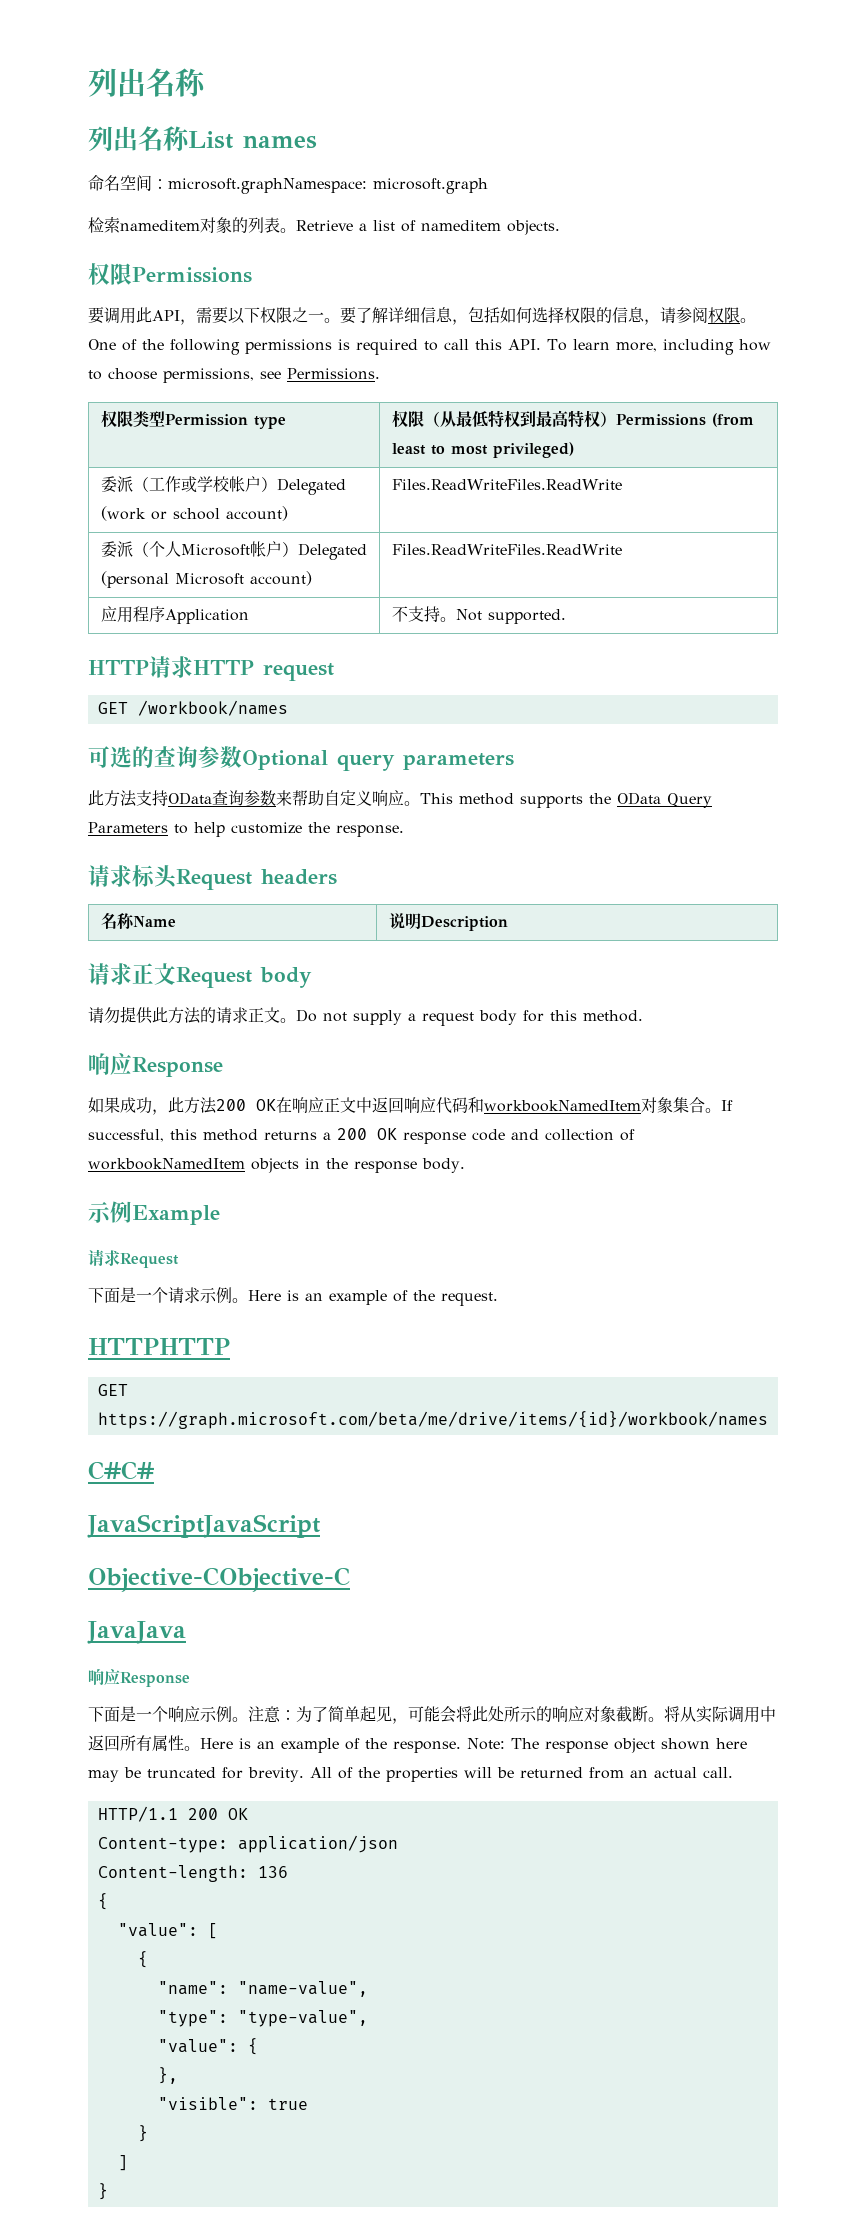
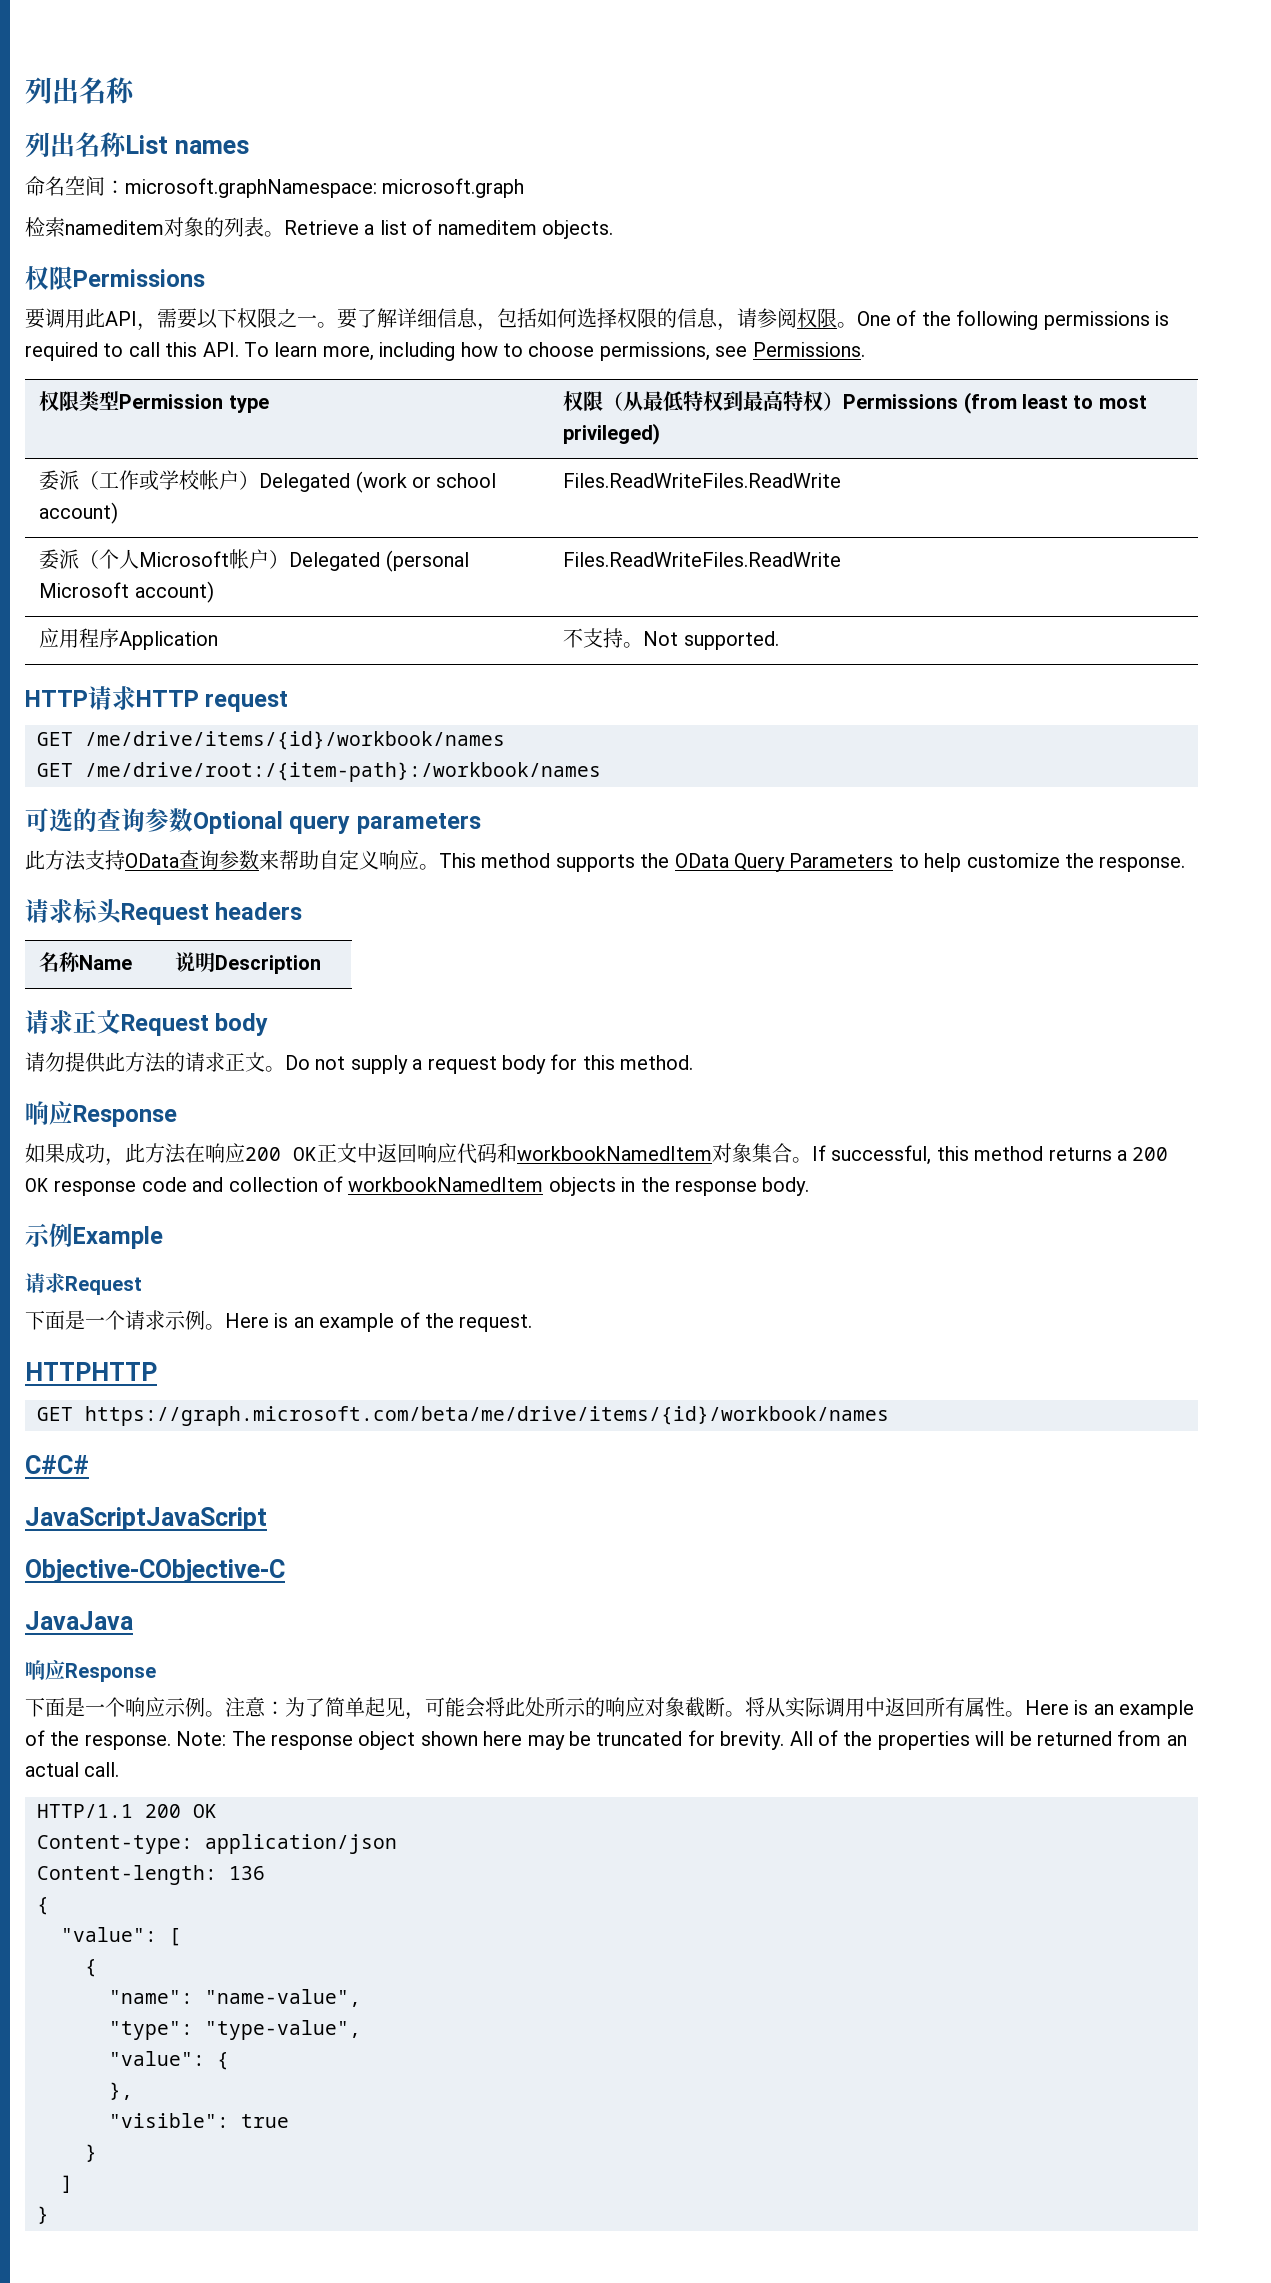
[137,700,288,716] /workbook/names -> [85,731,505,750] [37,762,601,782] /me/drive/items/{id}/workbook/names // GET /me/drive/root:/{item-path}:/workbook/names
[216,1097,324,1113] 200 OK在响应 -> [185,1143,317,1163] 在响应200 OK

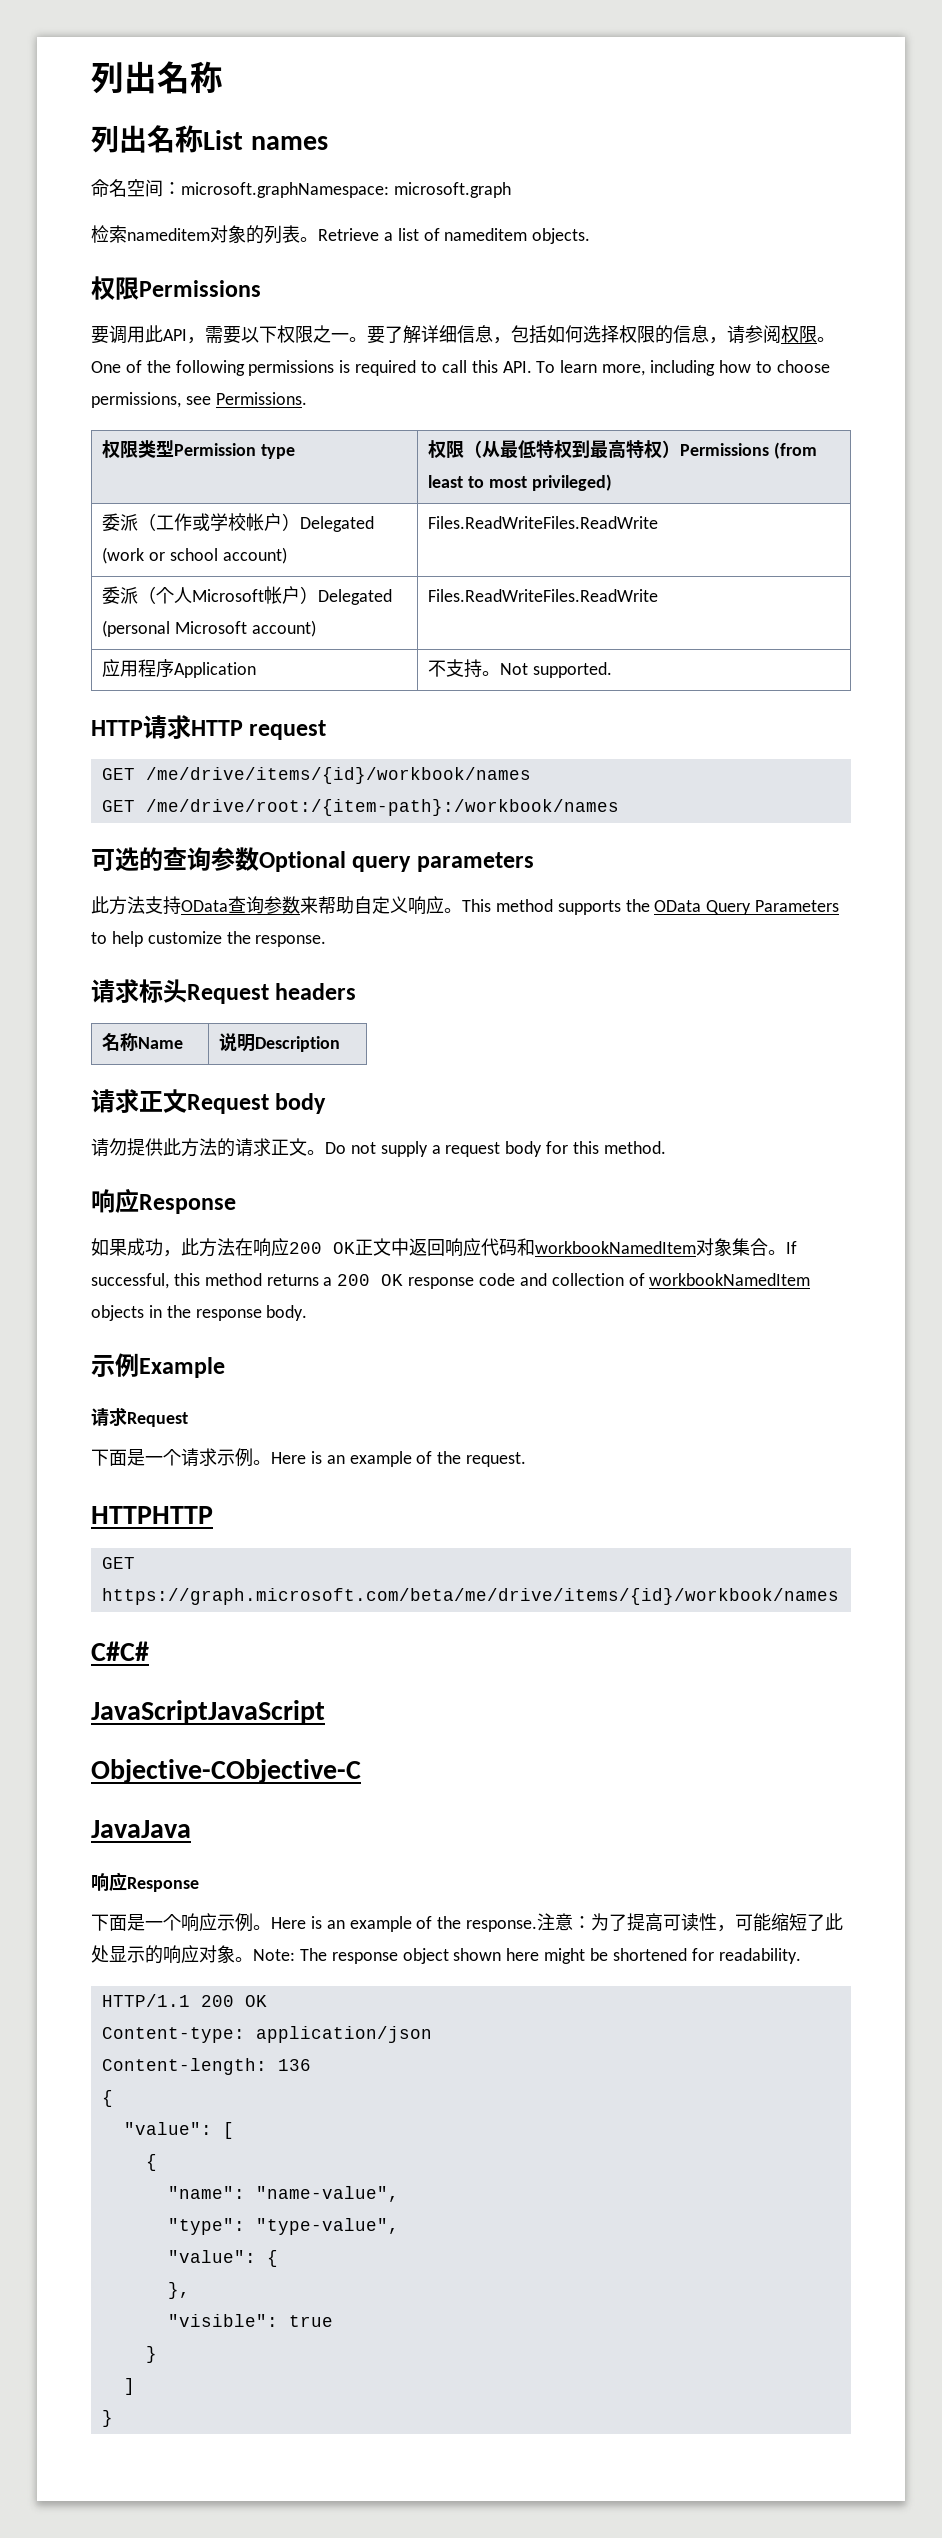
[225,1697,1025,1720] 注意：为了简单起见，可能会将此处所示的响应对象截断。将从实际调用中返回所有属性。 -> (271, 1927) none
(171, 1742) none -> [537,1913,844,1932] [91,1945,253,1964] 注意：为了提高可读性，可能缩短了此处显示的响应对象。
[527,1730,1187,1750] [25,1762,120,1777] may be truncated for brevity. All of the properties will be returned from an actual call. -> [544,1948,801,1964] might be shortened for readability.

